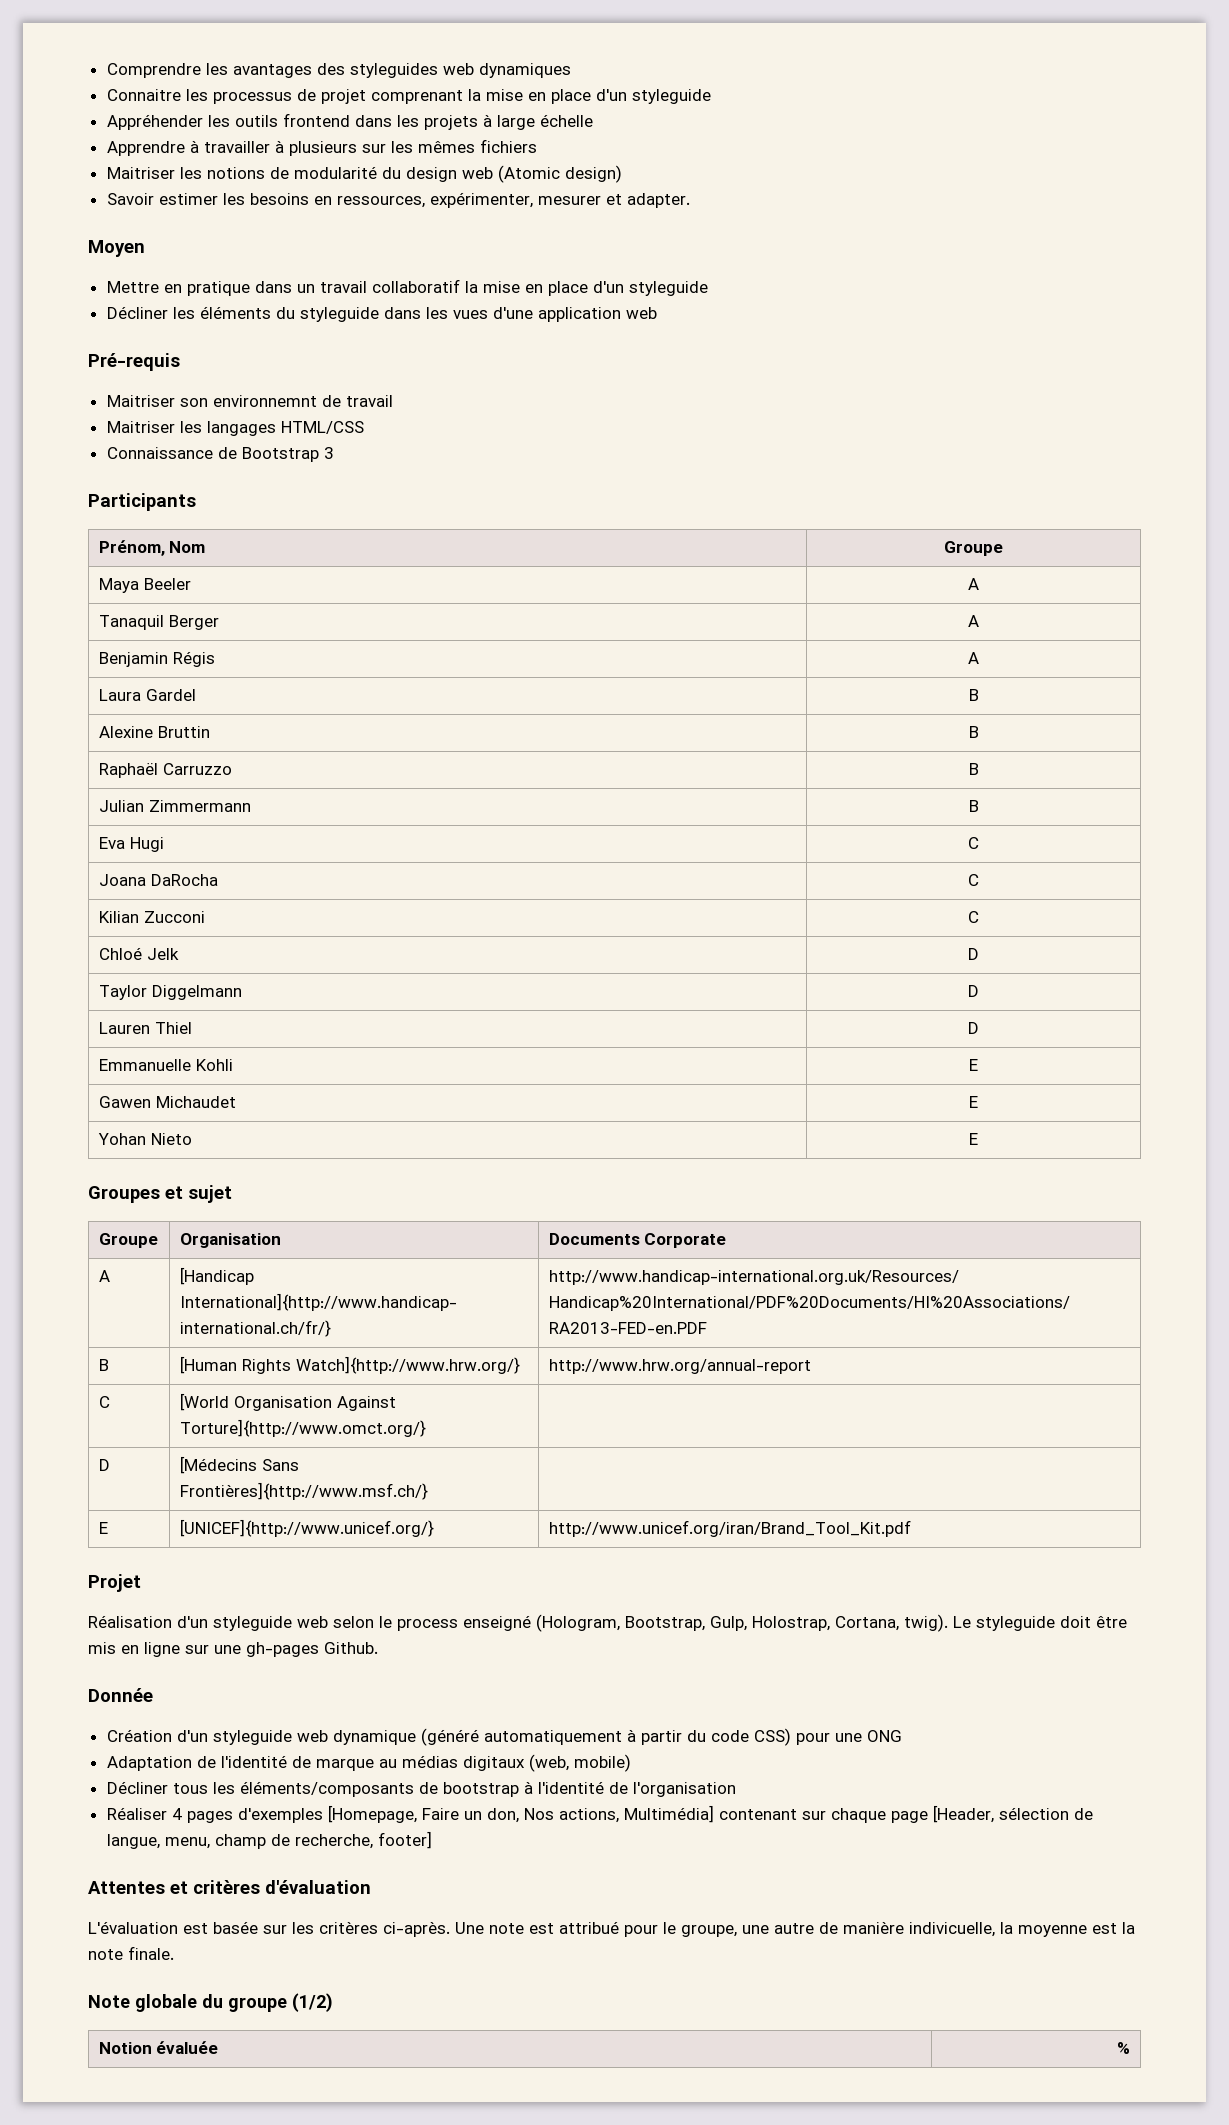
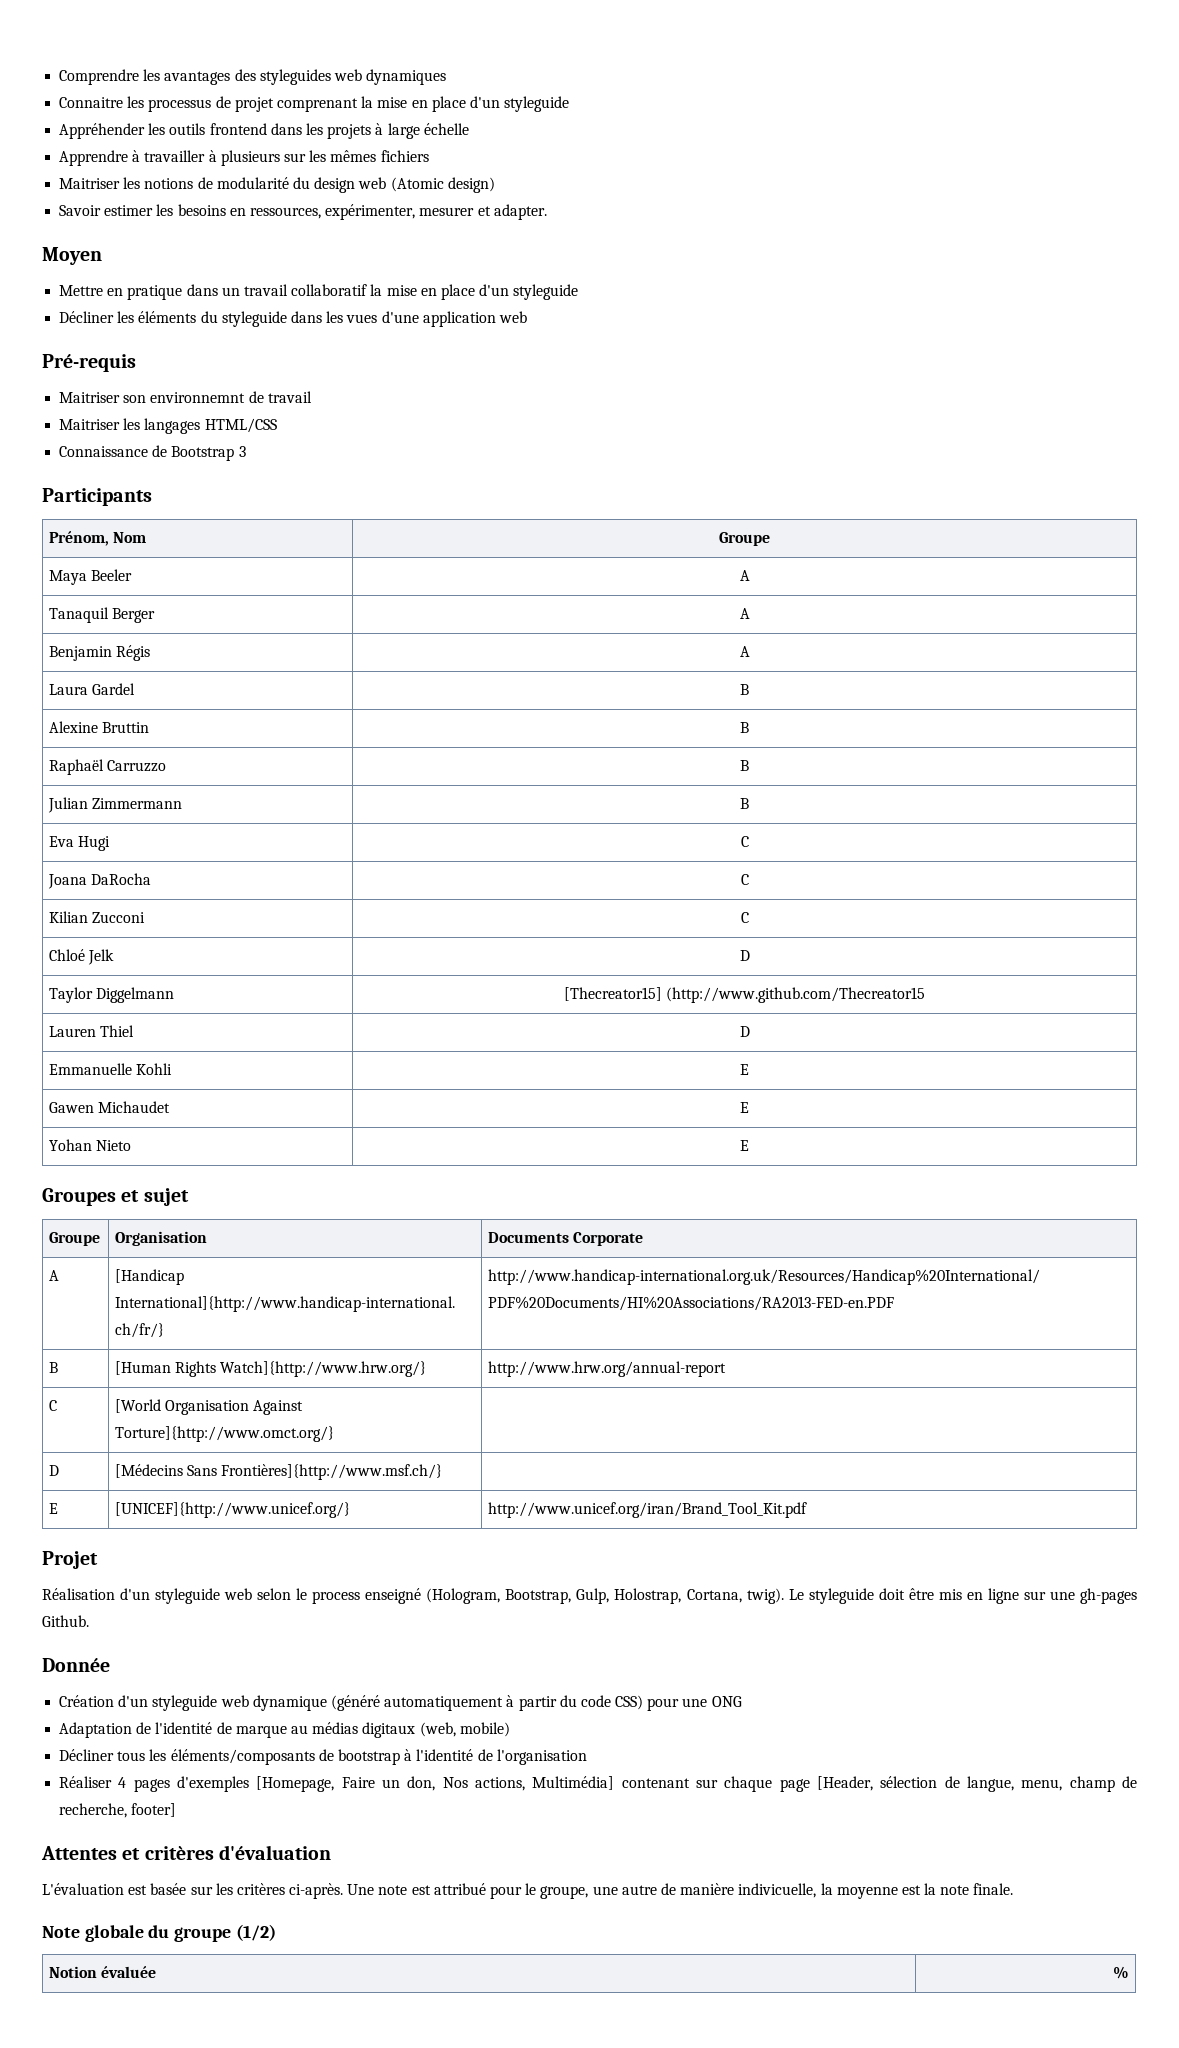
[968,985,979,997] D -> [563,987,926,1003] [Thecreator15] (http://www.github.com/Thecreator15

